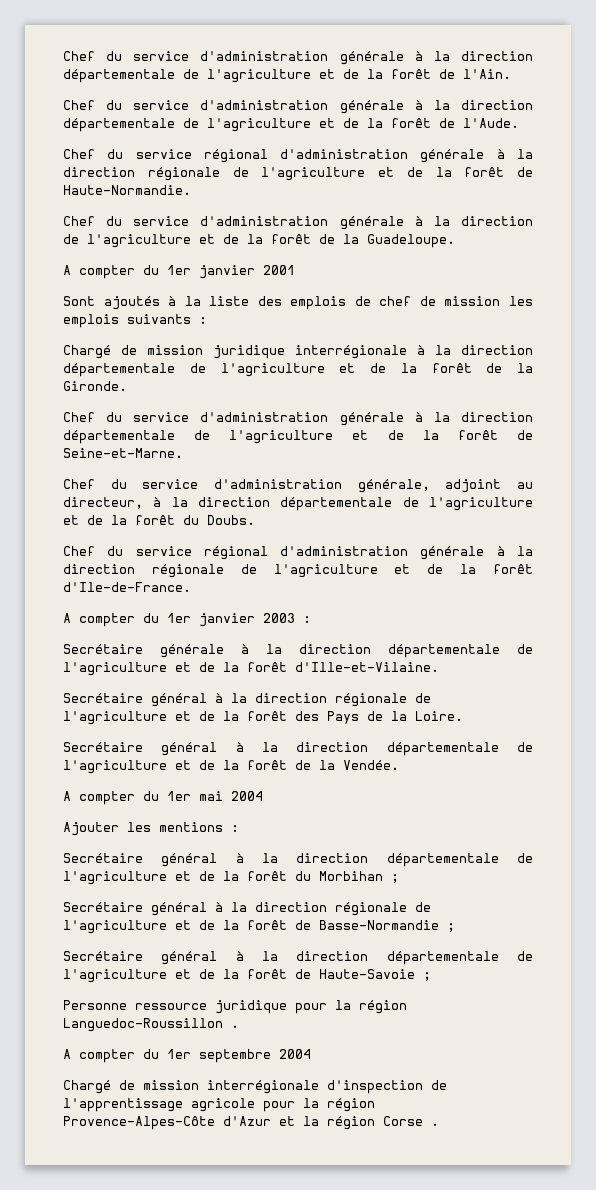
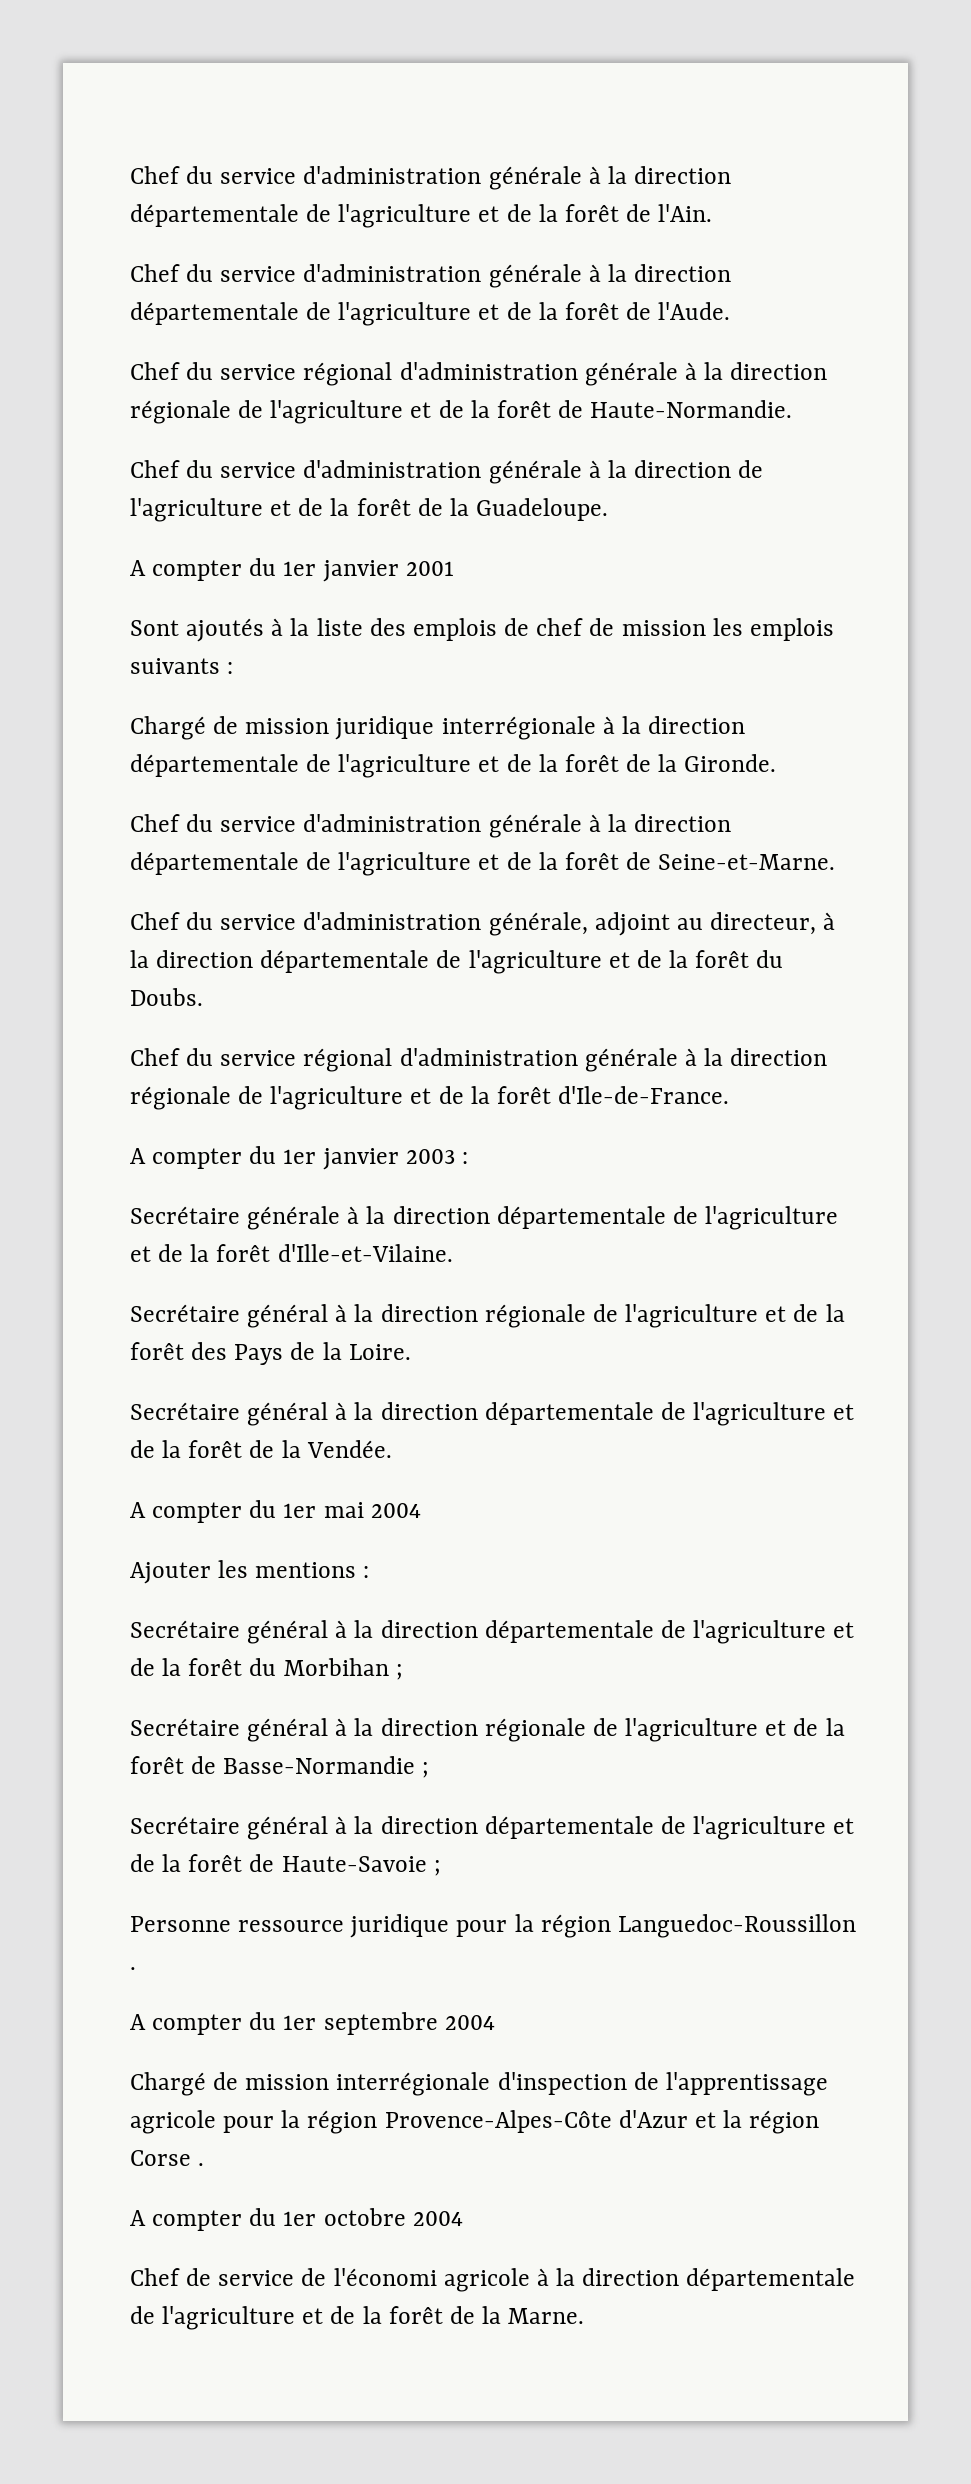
(439, 1124) none -> [130,2208,463,2231] [130,2268,856,2292] [130,2306,585,2330] // A compter du 1er octobre 2004 // Chef de service de l'économi agricole à la direction départementale de l'agriculture et de la forêt de la Marne.

